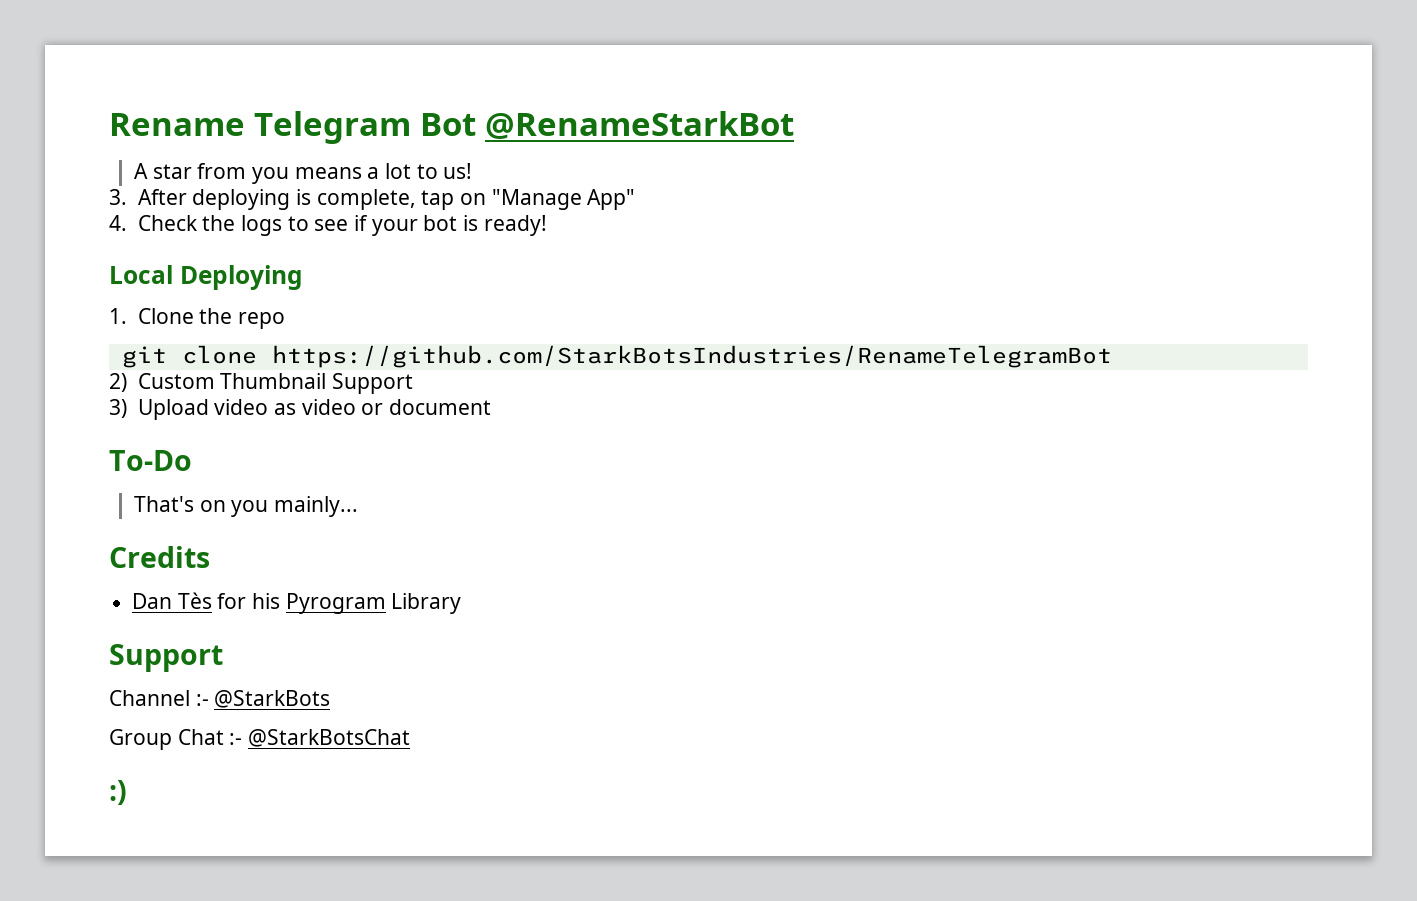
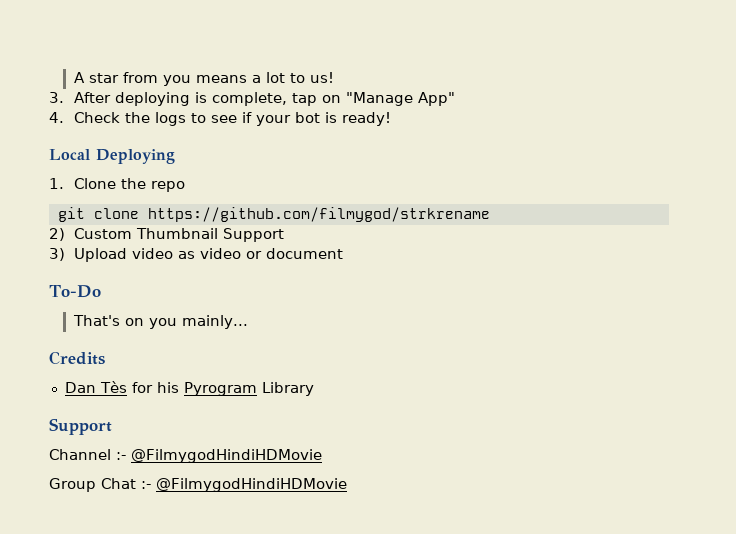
[109,111,794,144] Rename Telegram Bot @RenameStarkBot // -> (73, 77) none
[271,345,1112,368] https://github.com/StarkBotsIndustries/RenameTelegramBot -> [147,207,490,222] https://github.com/filmygod/strkrename
[214,690,331,708] @StarkBots -> [131,449,322,463] @FilmygodHindiHDMovie
[248,729,411,747] [109,780,127,805] @StarkBotsChat // :) -> [156,478,347,492] @FilmygodHindiHDMovie

